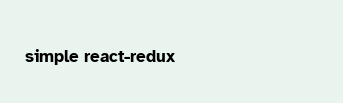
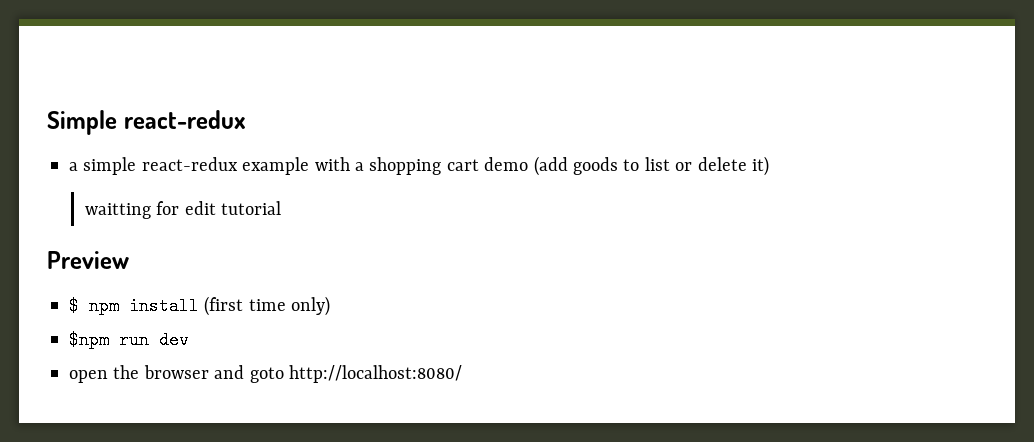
[25,49,176,65] simple react-redux -> [47,110,246,135] [69,156,769,176] [84,201,281,219] [47,251,129,269] [69,296,331,316] [69,331,189,349] [69,365,462,383] Simple react-redux // a simple react-redux example with a shopping cart demo (add goods to list or delete it) // waitting for edit tutorial // Preview // $ npm install (first time only) // $npm run dev // open the browser and goto http://localhost:8080/

